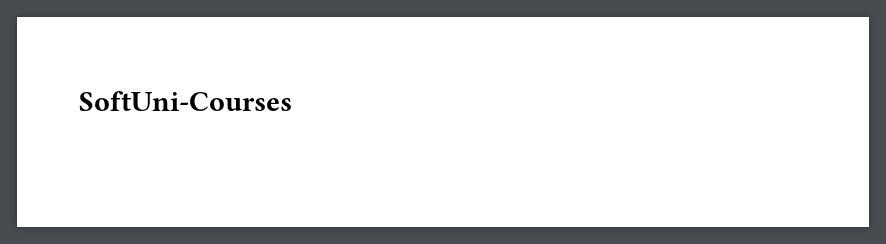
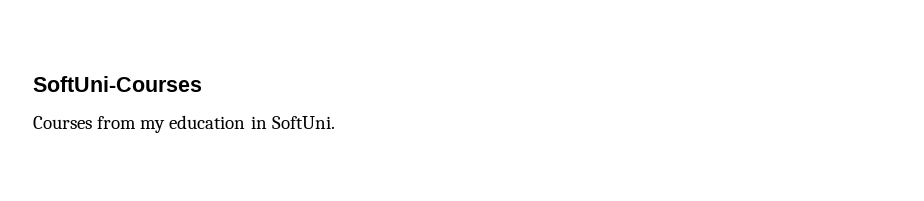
(292, 101) none -> [33,115,335,133] // Courses from my education in SoftUni.

